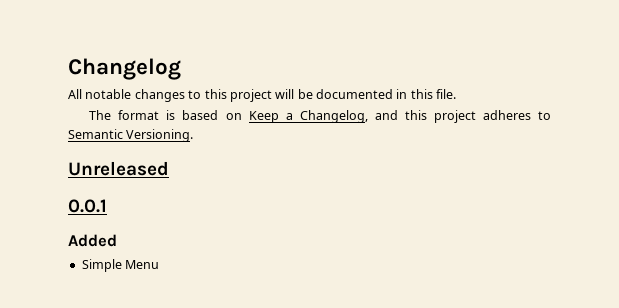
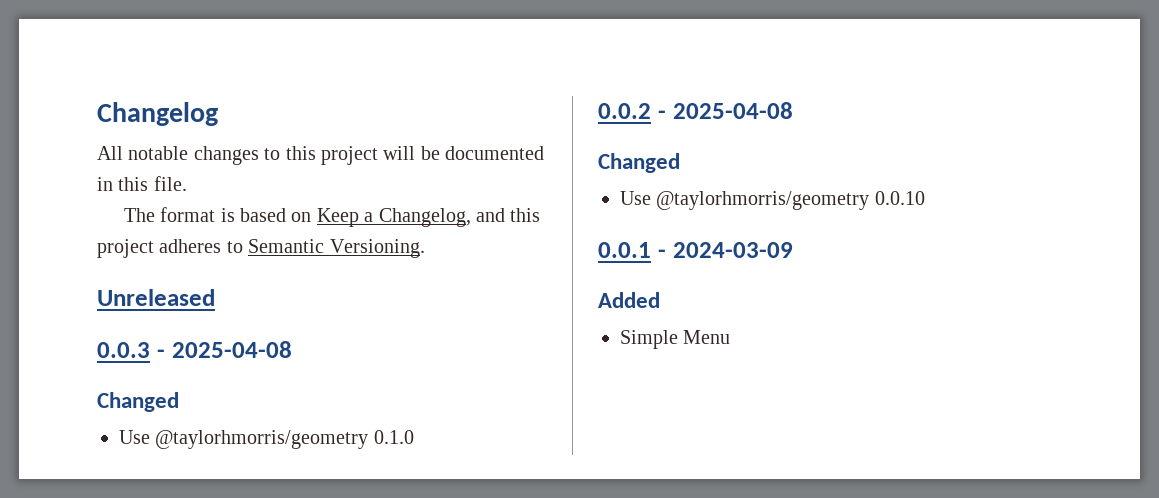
(169, 168) none -> [97,341,292,358] [97,392,179,412] [119,430,414,449] [598,102,793,119] [598,153,680,173] [620,191,925,210] // 0.0.3 - 2025-04-08 // Changed // Use @taylorhmorris/geometry 0.1.0 // 0.0.2 - 2025-04-08 // Changed // Use @taylorhmorris/geometry 0.0.10
(107, 206) none -> [657,242,793,258] - 2024-03-09

